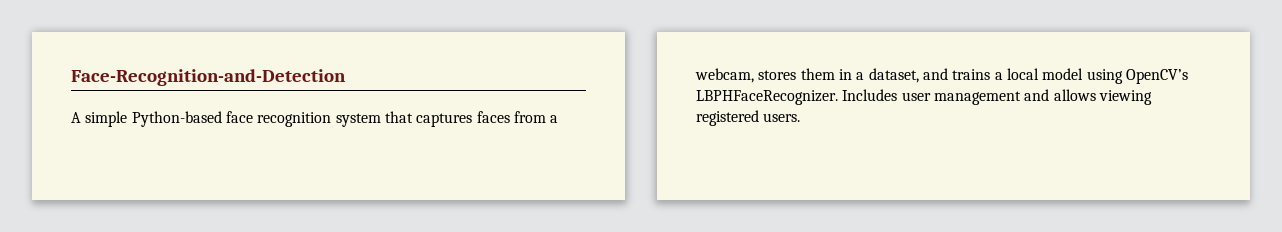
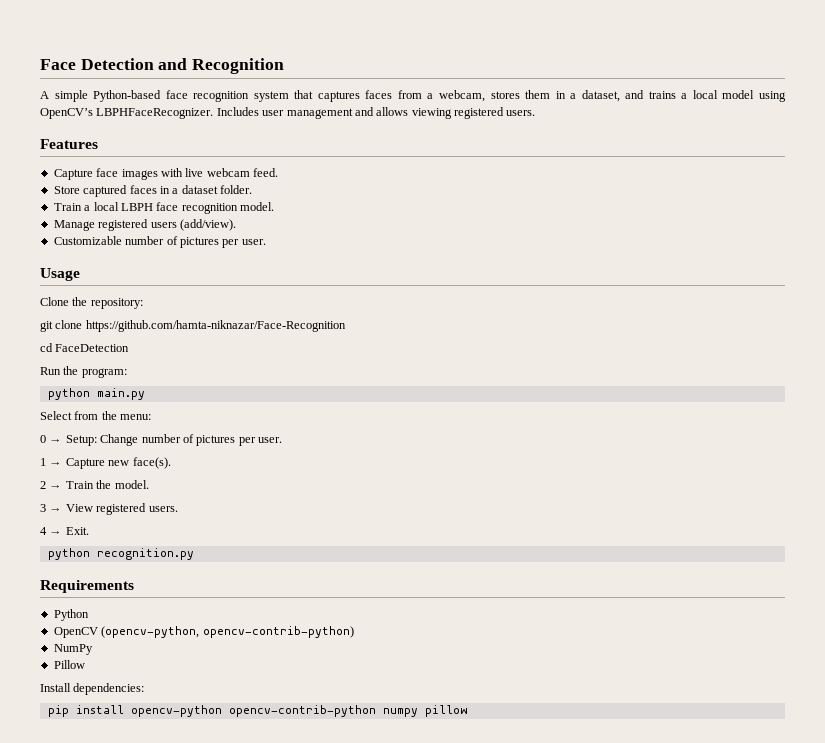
[71,69,346,86] Face-Recognition-and-Detection -> [40,58,285,74] Face Detection and Recognition
(801, 117) none -> [40,139,98,149] [53,168,278,180] [53,185,252,197] [53,202,274,214] [53,219,236,231] [53,236,266,248] [40,268,80,281] [40,297,143,309] [40,320,346,332] [40,343,130,352] [40,366,127,378] [47,388,145,400] [40,411,152,420] [40,434,282,446] [40,457,171,469] [40,480,149,489] [40,503,178,515] [40,527,89,535] [47,548,194,560] [40,580,134,593] [53,609,89,621] [53,626,354,638] [53,644,93,655] [53,660,85,669] [40,683,145,695] [47,705,468,717] // Features // Capture face images with live webcam feed. // Store captured faces in a dataset folder. // Train a local LBPH face recognition model. // Manage registered users (add/view). // Customizable number of pictures per user. // Usage // Clone the repository: // git clone https://github.com/hamta-niknazar/Face-Recognition // cd FaceDetection // Run the program: // python main.py // Select from the menu: // 0 → Setup: Change number of pictures per user. // 1 → Capture new face(s). // 2 → Train the model. // 3 → View registered users. // 4 → Exit. // python recognition.py // Requirements // Python // OpenCV (opencv-python, opencv-contrib-python) // NumPy // Pillow // Install dependencies: // pip install opencv-python opencv-contrib-python numpy pillow

